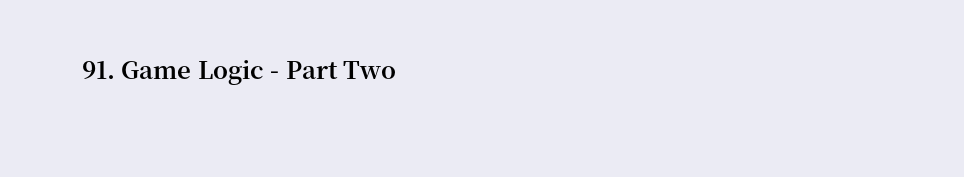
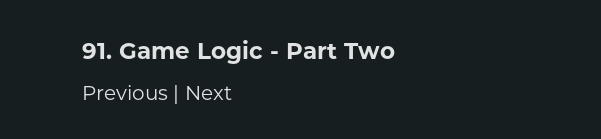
(397, 70) none -> [82,85,232,104] // Previous | Next

